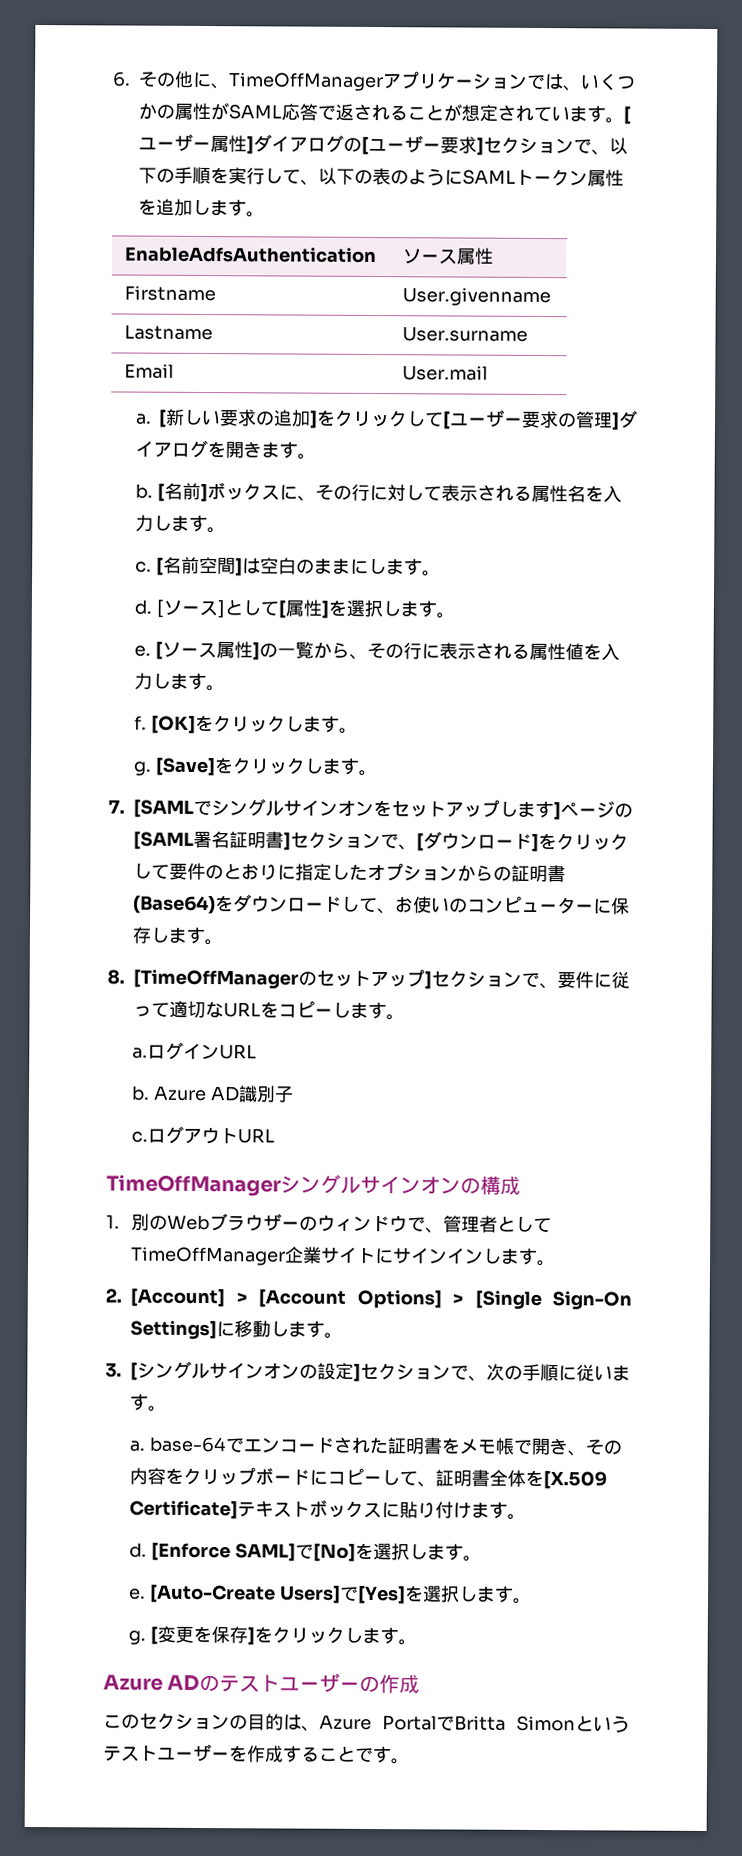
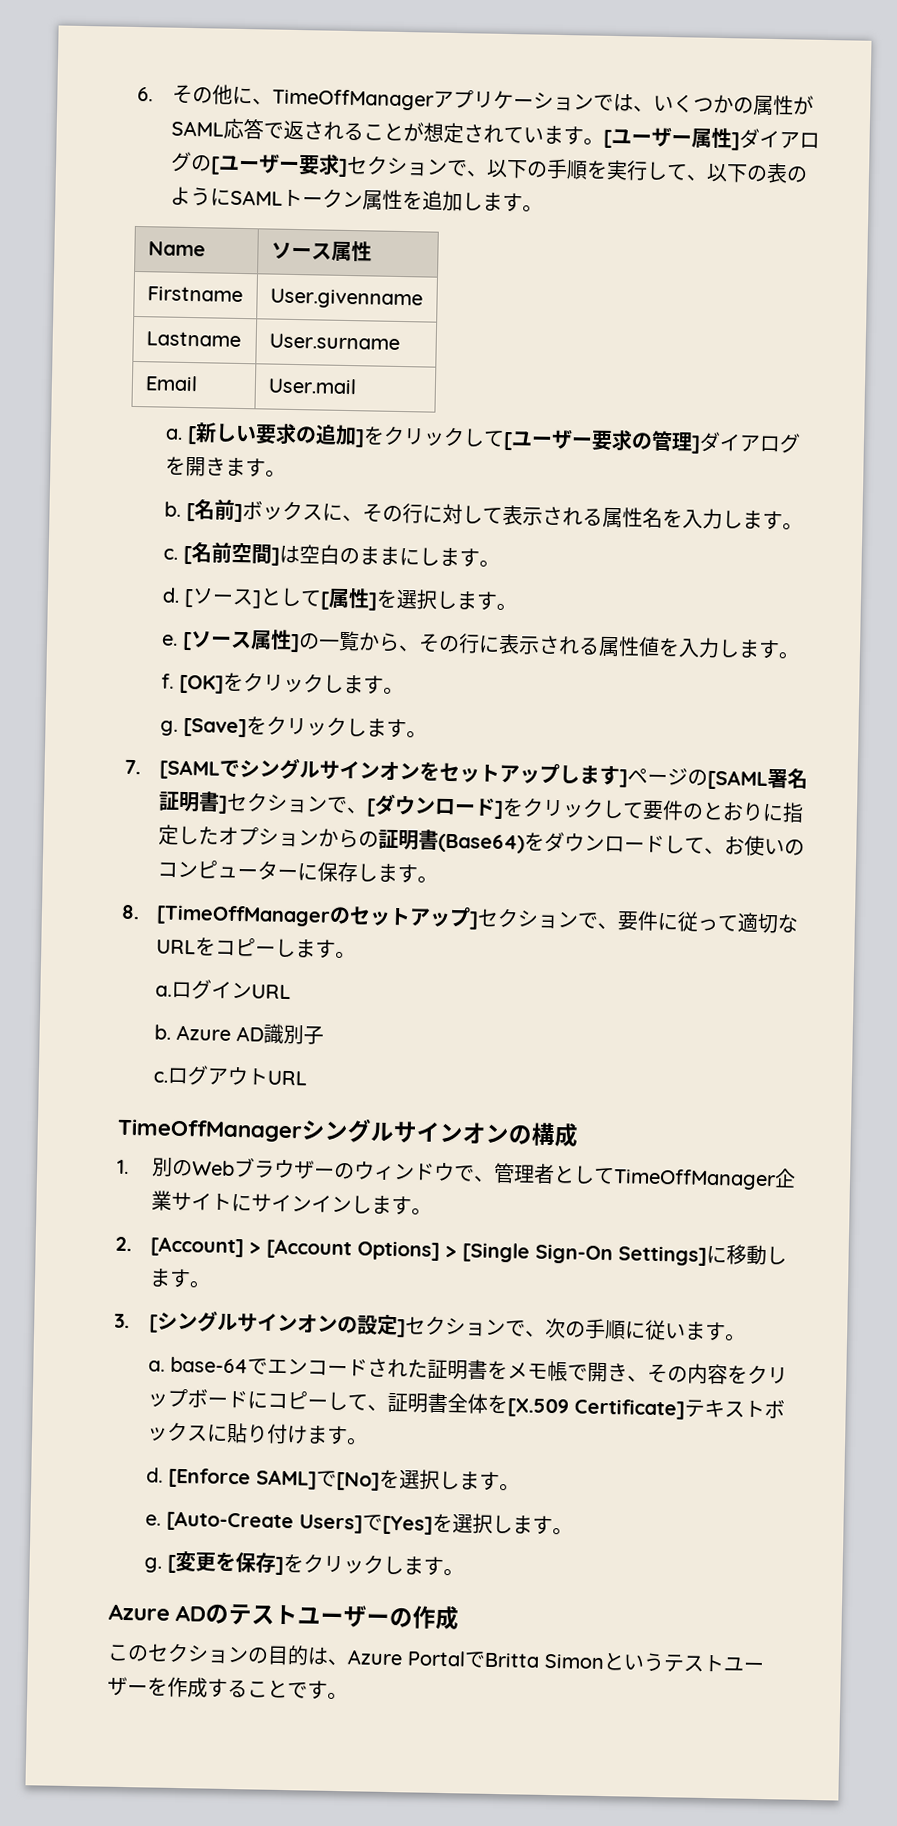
[124,246,378,264] EnableAdfsAuthentication -> [147,241,206,257] Name

